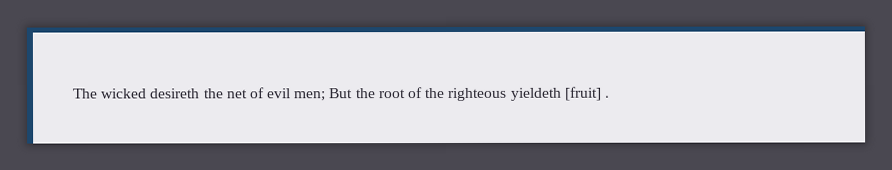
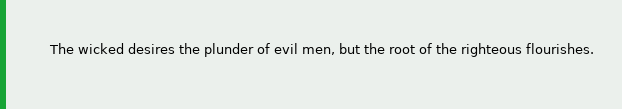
[150,87,354,102] desireth the net of evil men; But -> [128,43,361,57] desires the plunder of evil men, but
[510,86,610,101] yieldeth [fruit] . -> [526,43,595,54] flourishes.

